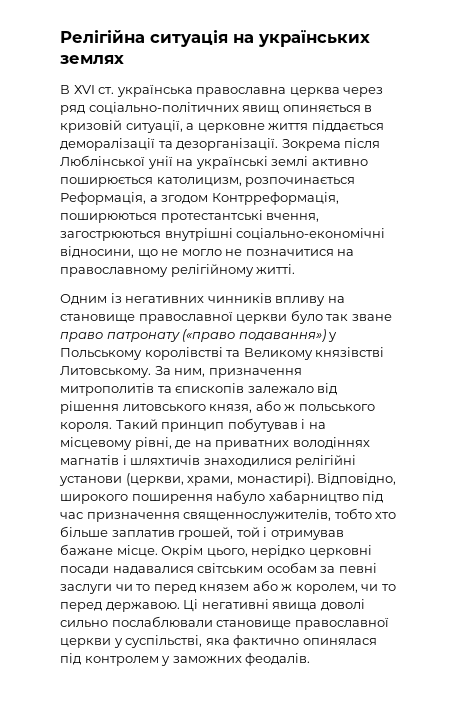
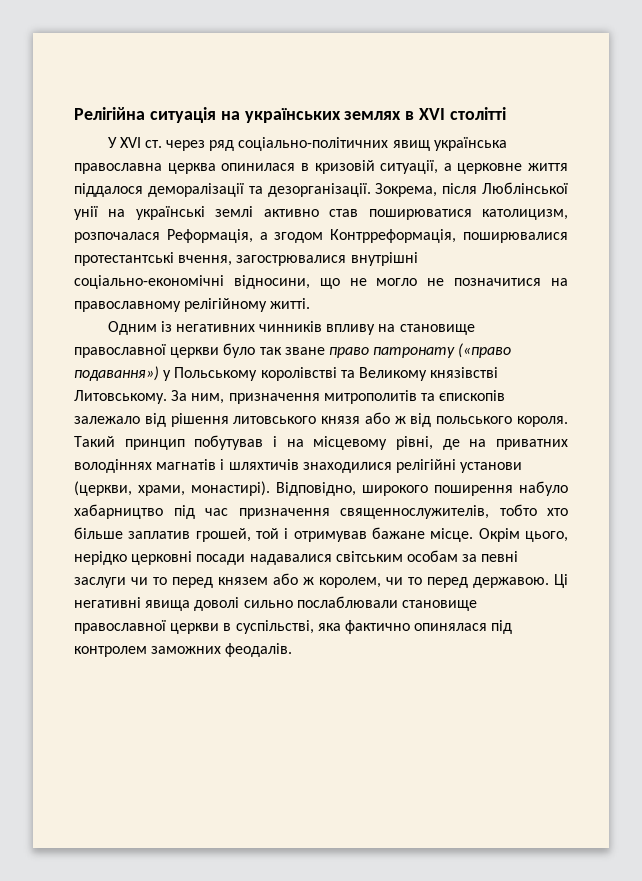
[60,84,384,97] [60,102,361,115] // В ХVI ст. українська православна церква через ряд соціально-політичних явищ опиняється -> [405,107,507,120] [107,137,507,151] [74,163,296,174] в XVI столітті // У ХVI ст. через ряд соціально-політичних явищ українська православна церква опинилася
[311,120,384,132] піддається -> [74,183,143,197] піддалося
[281,139,341,151] Зокрема -> [375,183,438,197] Зокрема,
[60,177,356,187] поширюється католицизм, розпочинається -> [329,209,568,220] [74,232,160,243] став поширюватися католицизм, розпочалася
[60,213,157,223] поширюються -> [463,232,568,243] поширювалися
[60,231,161,241] загострюються -> [236,255,347,266] загострювалися
[209,400,296,413] князя, або ж -> [321,412,432,427] князя або ж від
[113,638,123,648] у -> [223,623,232,631] в
[161,656,171,666] у -> (147, 651) none

